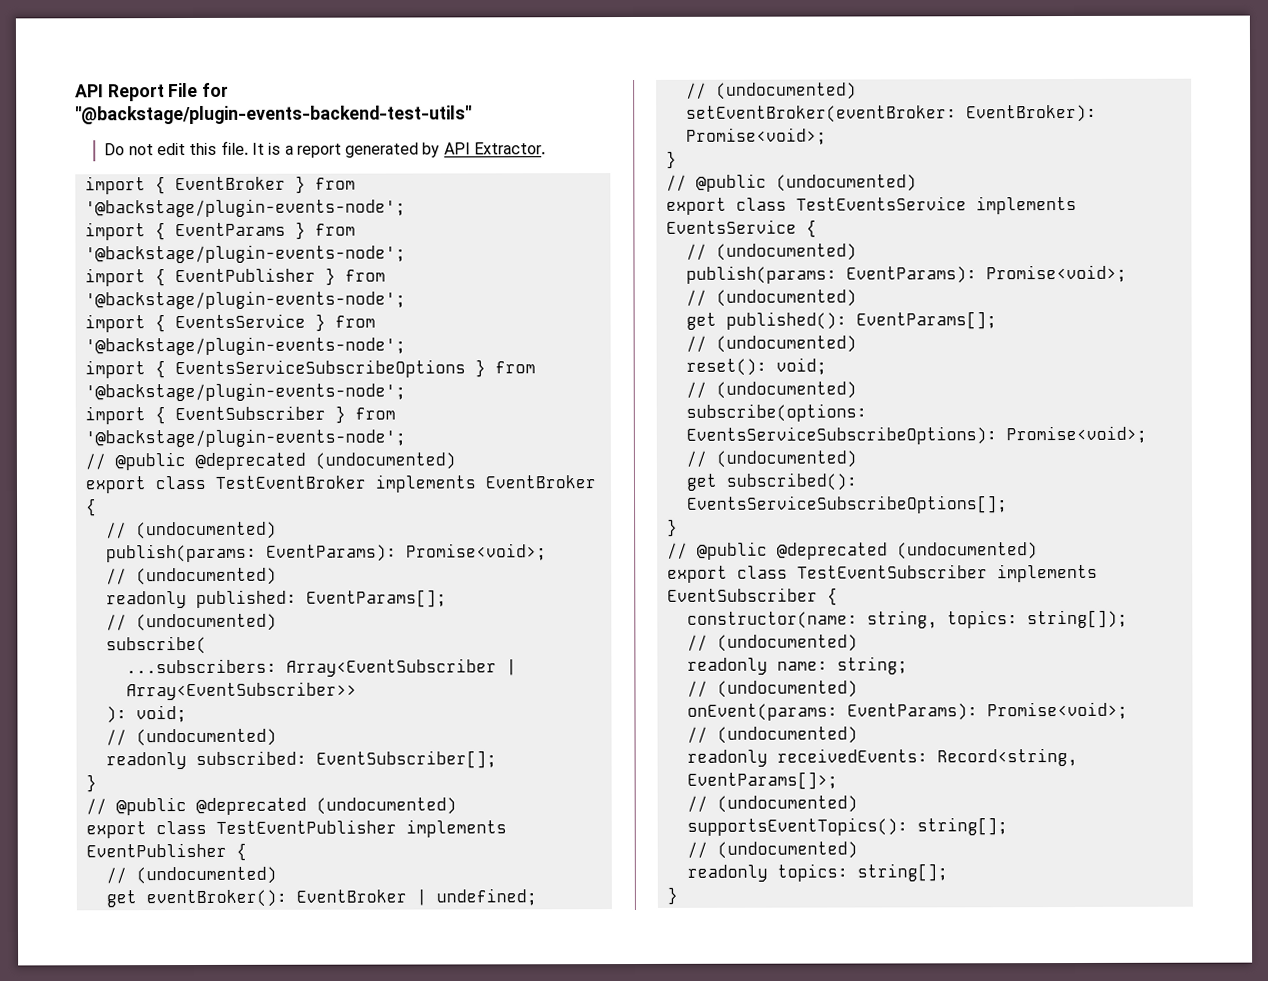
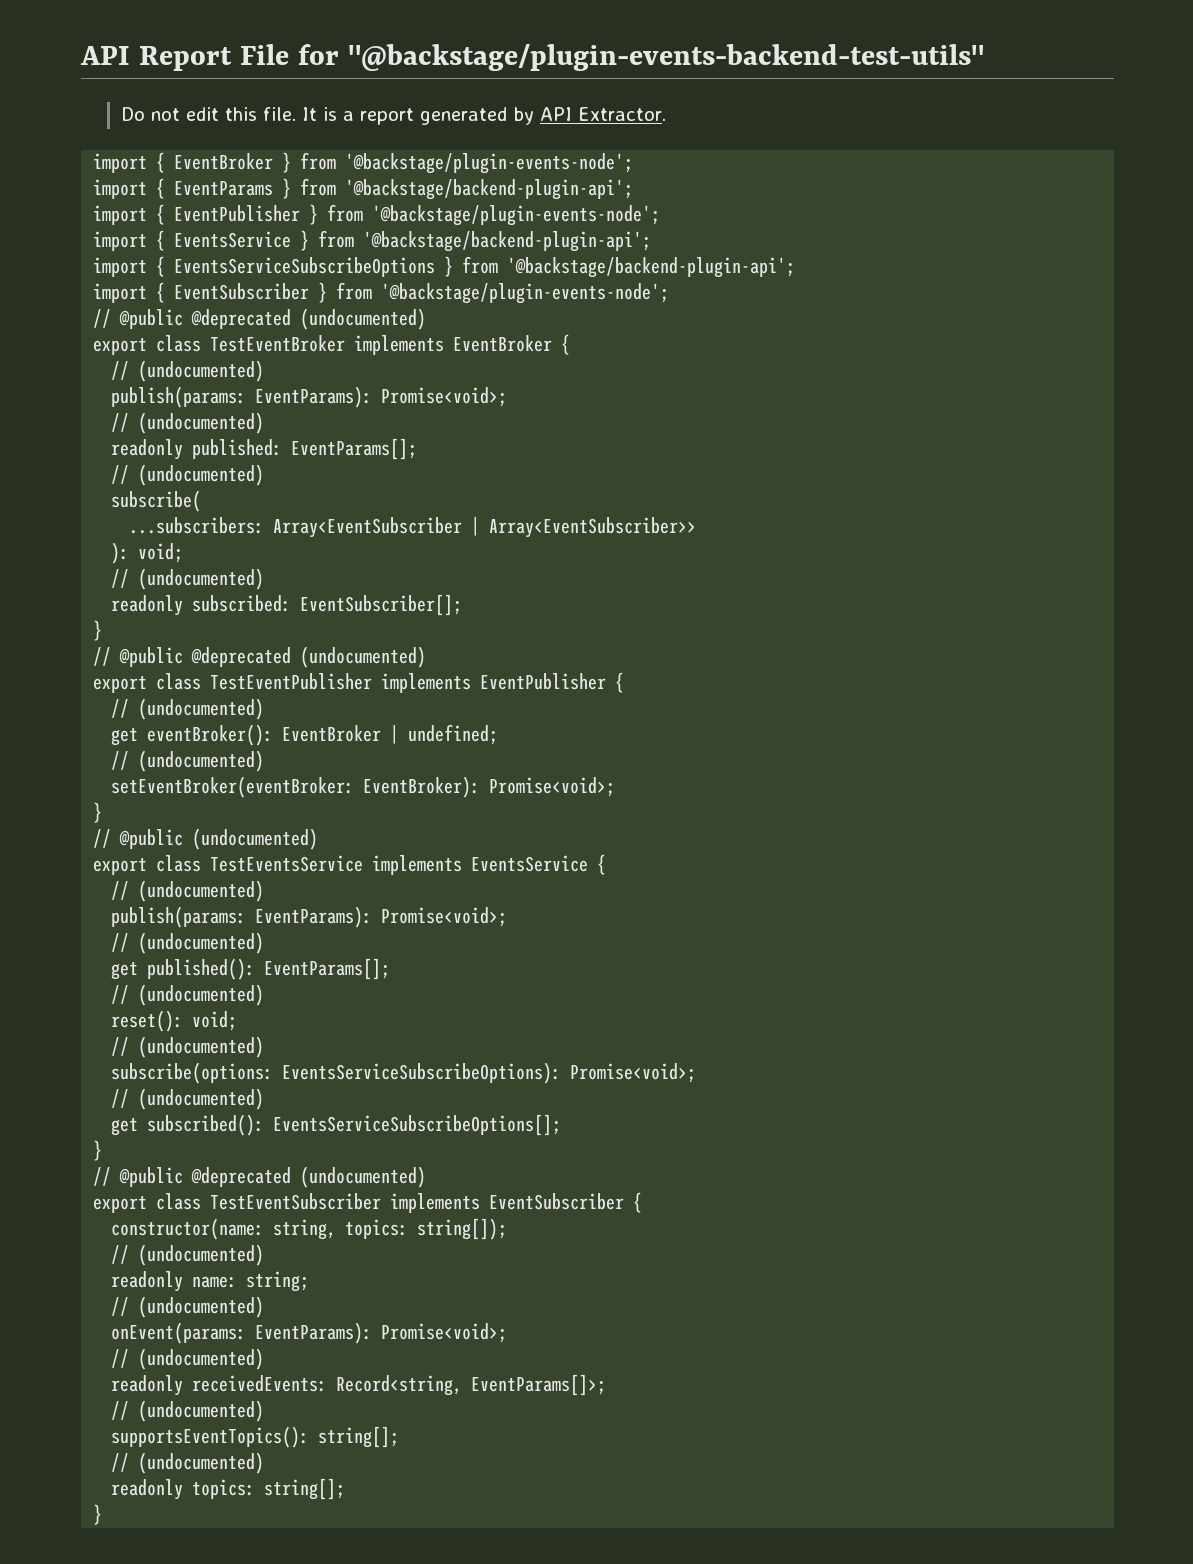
[84,244,406,264] '@backstage/plugin-events-node'; -> [345,179,634,200] '@backstage/backend-plugin-api';
[84,336,406,356] '@backstage/plugin-events-node'; -> [363,231,652,252] '@backstage/backend-plugin-api';
[84,382,406,402] '@backstage/plugin-events-node'; -> [507,257,796,278] '@backstage/backend-plugin-api';

